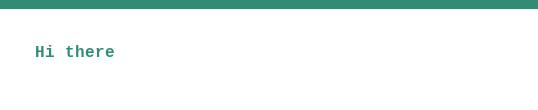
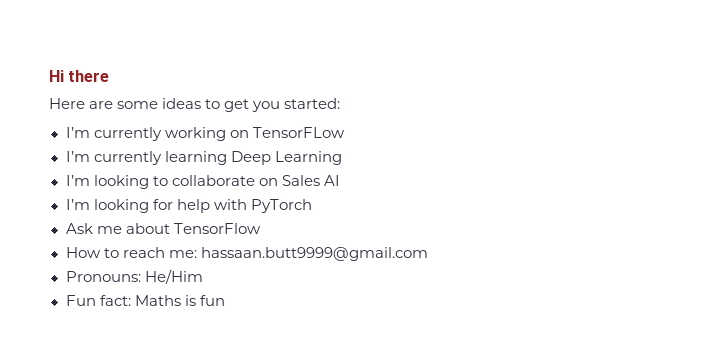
(115, 51) none -> [49,98,341,112] [65,127,345,141] [65,151,342,165] [65,175,340,189] [65,199,312,213] [65,223,261,234] [65,247,428,261] [65,269,203,284] [65,295,225,306] // Here are some ideas to get you started: // I’m currently working on TensorFLow // I’m currently learning Deep Learning // I’m looking to collaborate on Sales AI // I’m looking for help with PyTorch // Ask me about TensorFlow // How to reach me: hassaan.butt9999@gmail.com // Pronouns: He/Him // Fun fact: Maths is fun

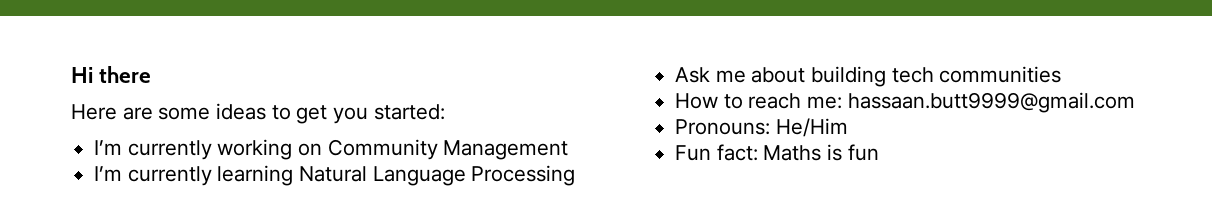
[252,127,345,138] TensorFLow -> [327,139,569,160] Community Management
[230,151,342,165] [65,175,340,189] [65,199,312,213] Deep Learning // I’m looking to collaborate on Sales AI // I’m looking for help with PyTorch -> [299,165,576,186] Natural Language Processing
[173,223,261,234] TensorFlow -> [811,66,1062,87] building tech communities

